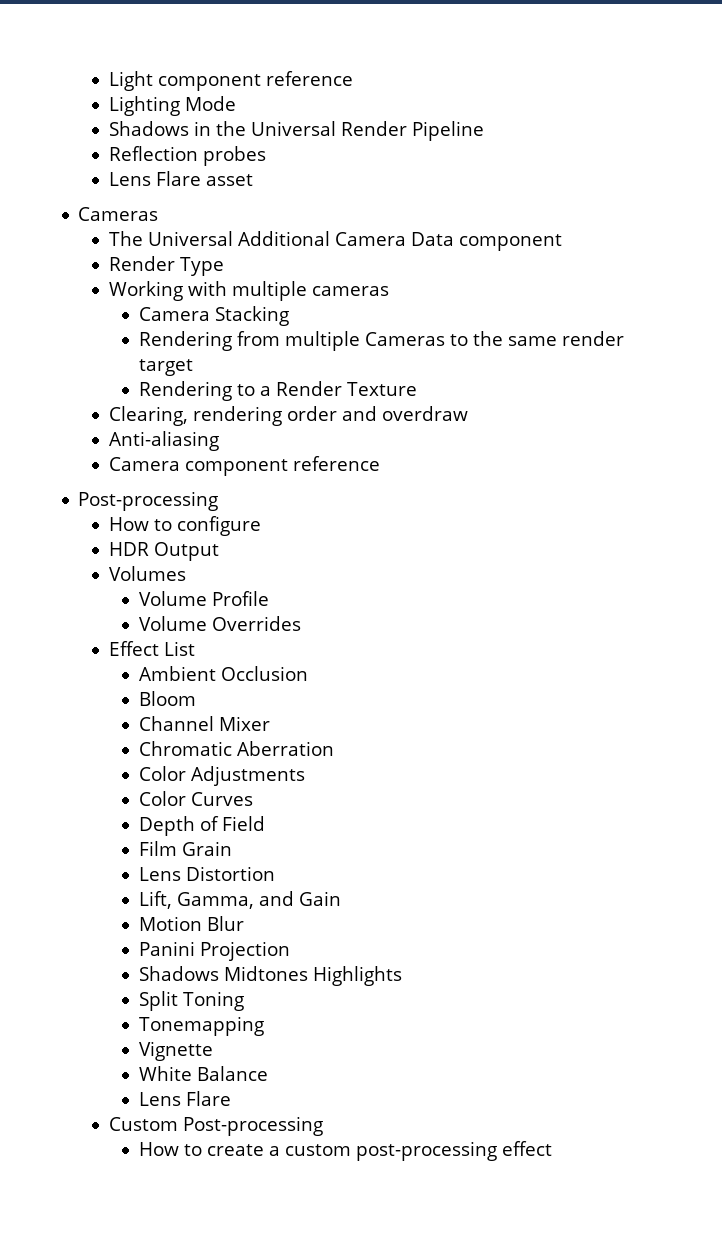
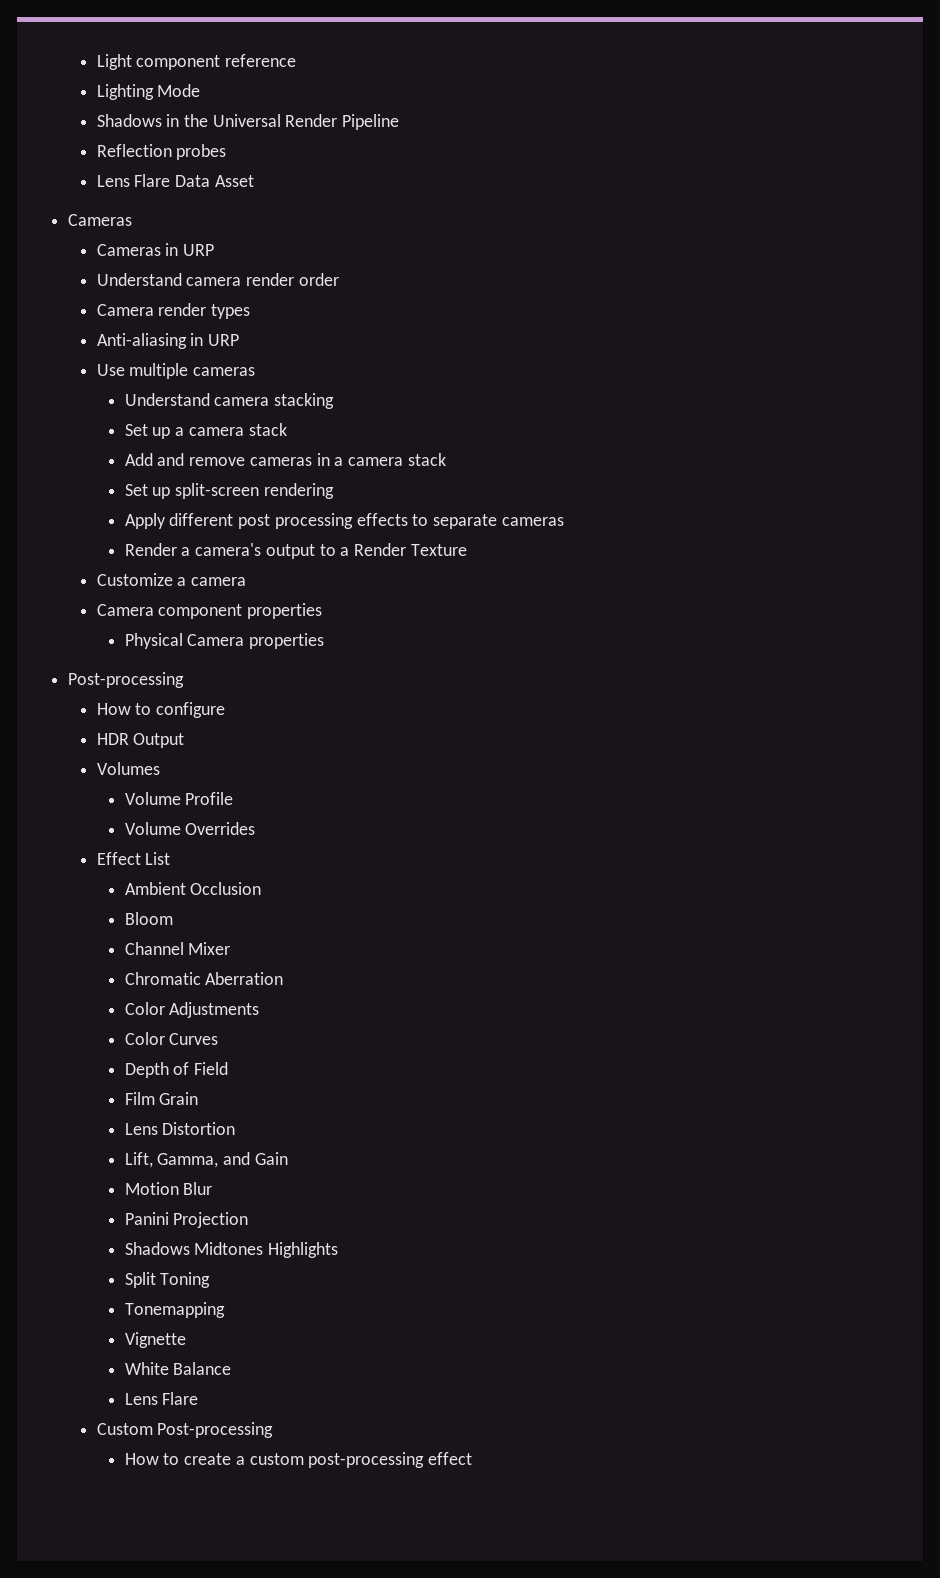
[205,174,253,186] asset -> [174,175,254,187] Data Asset
[108,231,562,251] [108,256,224,276] [108,281,389,301] [138,306,289,326] [138,331,624,351] [138,359,193,376] [138,381,417,401] [108,406,468,426] [108,431,219,451] [108,456,380,476] The Universal Additional Camera Data component // Render Type // Working with multiple cameras // Camera Stacking // Rendering from multiple Cameras to the same render target // Rendering to a Render Texture // Clearing, rendering order and overdraw // Anti-aliasing // Camera component reference -> [96,243,214,256] [96,273,339,286] [96,303,250,319] [96,333,239,349] [96,363,255,379] [124,393,335,409] [124,423,287,439] [124,453,446,466] [124,483,334,499] [124,513,564,529] [124,543,467,559] [96,573,246,586] [96,603,322,619] [124,633,325,649] Cameras in URP // Understand camera render order // Camera render types // Anti-aliasing in URP // Use multiple cameras // Understand camera stacking // Set up a camera stack // Add and remove cameras in a camera stack // Set up split-screen rendering // Apply different post processing effects to separate cameras // Render a camera's output to a Render Texture // Customize a camera // Camera component properties // Physical Camera properties

